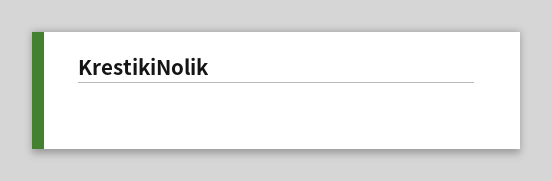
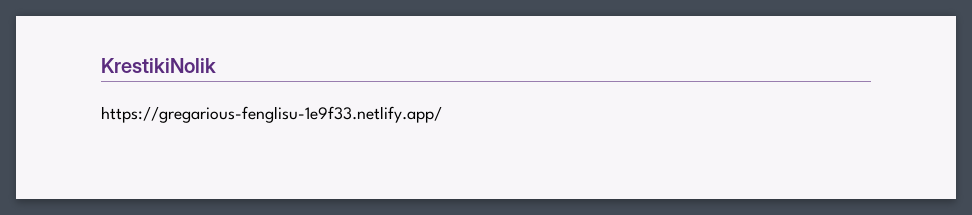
(209, 66) none -> [101,106,442,123] // https://gregarious-fenglisu-1e9f33.netlify.app/

